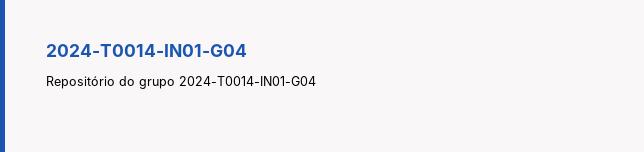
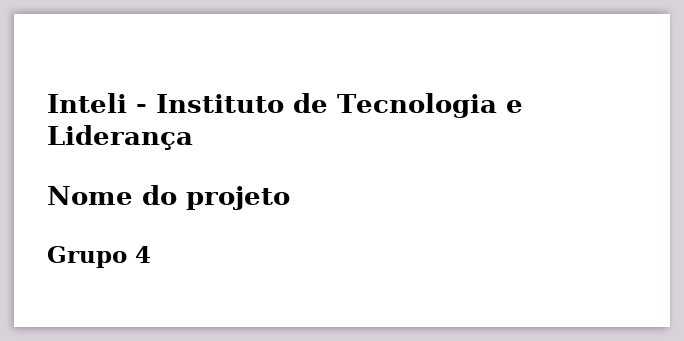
[46,44,247,57] [46,76,316,89] 2024-T0014-IN01-G04 // Repositório do grupo 2024-T0014-IN01-G04 -> [47,93,523,118] [47,125,193,150] [47,185,290,210] [47,246,151,268] Inteli - Instituto de Tecnologia e Liderança // Nome do projeto // Grupo 4

